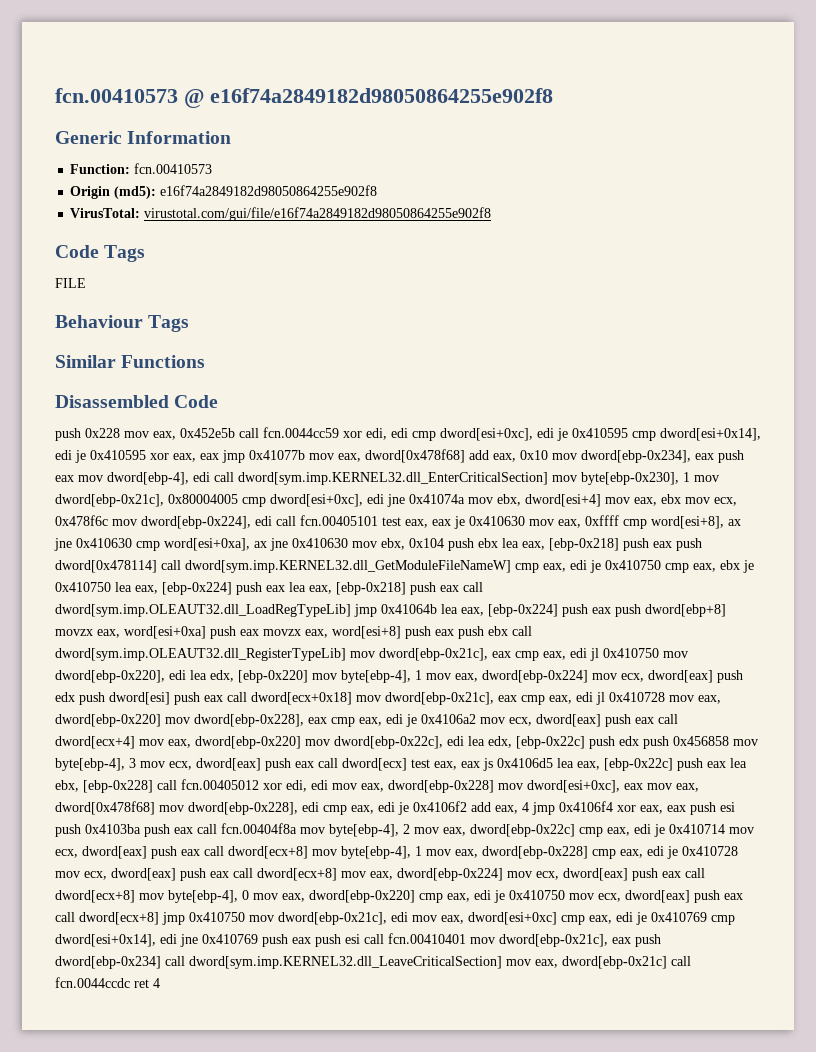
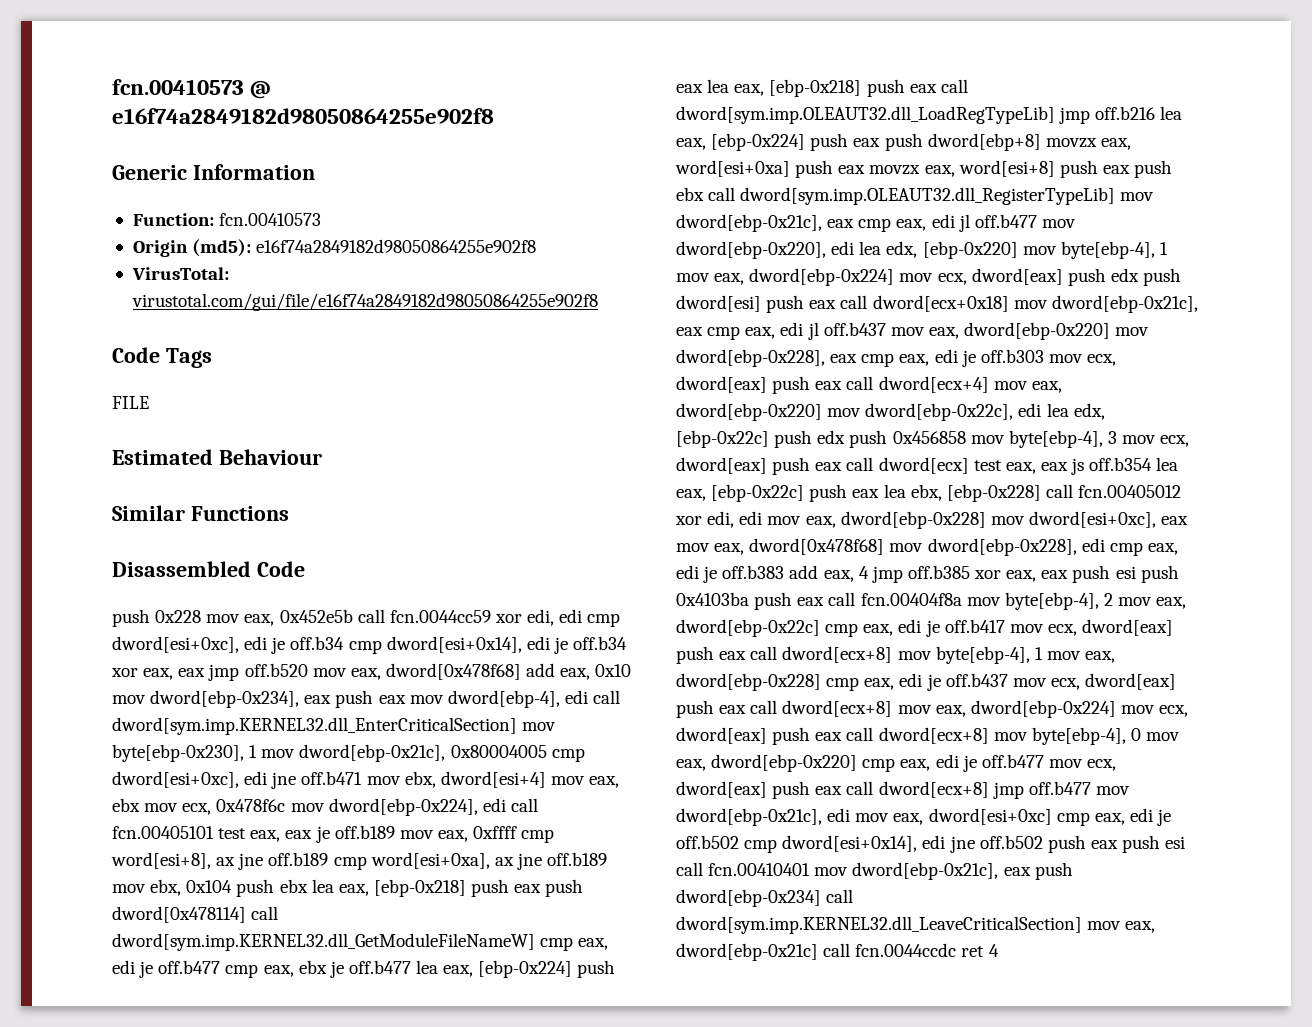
(86, 283) none -> [112,449,213,465] Estimated
[148,315,190,332] Tags -> (322, 457) none
[572,428,628,438] 0x410595 -> [290,636,345,650] off.b34
[90,450,146,460] 0x410595 -> [573,636,628,650] off.b34
[249,450,305,460] 0x41077b -> [244,663,308,677] off.b520
[409,494,465,504] 0x41074a -> [301,771,363,785] off.b471
[469,516,525,526] 0x410630 -> [334,825,395,839] off.b189
[76,538,132,548] 0x410630 -> [268,852,329,866] off.b189
[292,538,348,548] 0x410630 -> [547,852,608,866] off.b189
[605,560,661,570] 0x410750 -> [158,960,221,974] off.b477
[55,582,111,592] 0x410750 -> [348,960,411,974] off.b477
[381,604,437,614] 0x41064b -> [1095,106,1156,120] off.b216
[603,648,659,658] 0x410750 -> [974,214,1037,228] off.b477
[609,692,665,702] 0x410728 -> [823,322,886,336] off.b437
[421,714,476,724] 0x4106a2 -> [980,349,1044,363] off.b303
[497,758,553,768] 0x4106d5 -> [1089,457,1153,471] off.b354
[413,801,467,812] 0x4106f2 -> [722,565,785,579] off.b383
[559,801,613,812] 0x4106f4 -> [907,565,970,579] off.b385
[669,824,725,834] 0x410714 -> [944,619,1005,633] off.b417
[682,846,738,856] 0x410728 -> [945,673,1008,687] off.b437
[509,890,565,900] 0x410750 -> [981,754,1044,768] off.b477
[189,912,245,922] 0x410750 -> [1028,781,1091,795] off.b477
[651,912,707,922] 0x410769 -> [676,835,739,849] off.b502
[202,934,258,944] 0x410769 -> [979,835,1043,849] off.b502

